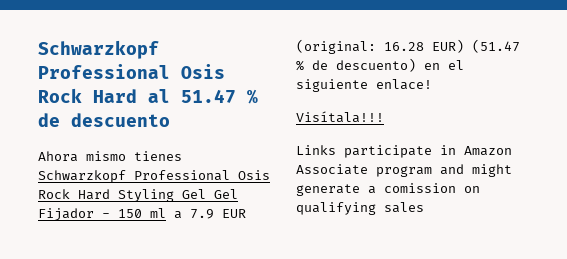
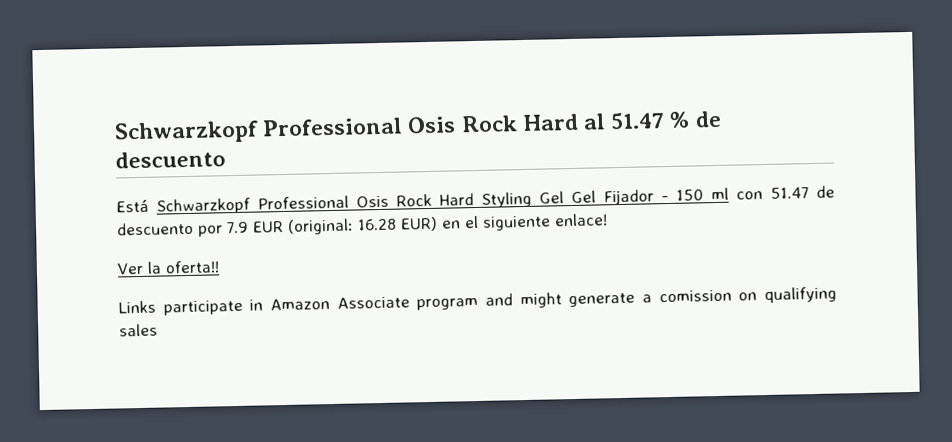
[38,151,182,162] Ahora mismo tienes -> [116,199,149,213] Está
[174,211,182,219] a -> [736,185,835,200] [116,221,223,237] con 51.47 de descuento por
[472,39,520,53] [296,58,416,72] (51.47 % de descuento) -> (438, 224) none
[296,111,384,123] Visítala!!! -> [117,260,220,275] Ver la oferta!!

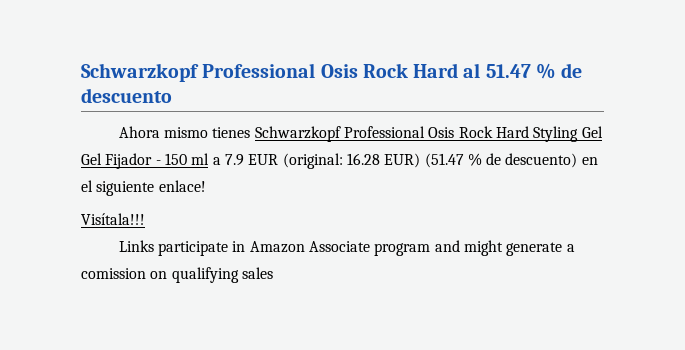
[116,199,149,213] Está -> [118,126,251,138] Ahora mismo tienes
[736,185,835,200] [116,221,223,237] con 51.47 de descuento por -> [212,157,221,165] a
(438, 224) none -> [424,153,578,168] (51.47 % de descuento)
[117,260,220,275] Ver la oferta!! -> [81,213,145,225] Visítala!!!

